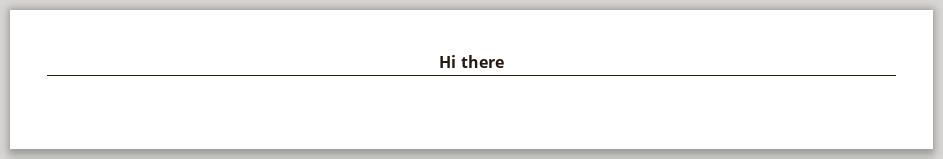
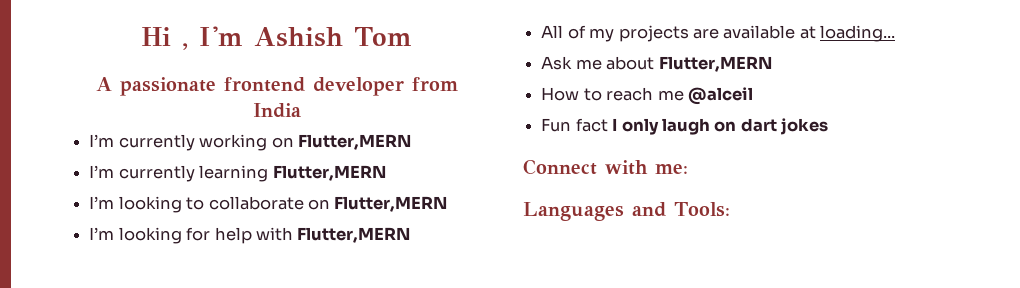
[460,55,504,68] there -> [181,26,413,50] [95,77,458,96] [252,103,301,118] [89,134,411,151] [89,165,386,182] [89,196,448,213] [89,227,411,244] [541,25,896,42] [541,56,772,72] [541,87,753,105] [541,118,829,135] [523,159,688,175] [523,202,730,221] , I'm Ashish Tom // A passionate frontend developer from India // I’m currently working on Flutter,MERN // I’m currently learning Flutter,MERN // I’m looking to collaborate on Flutter,MERN // I’m looking for help with Flutter,MERN // All of my projects are available at loading... // Ask me about Flutter,MERN // How to reach me @alceil // Fun fact I only laugh on dart jokes // Connect with me: // Languages and Tools:

